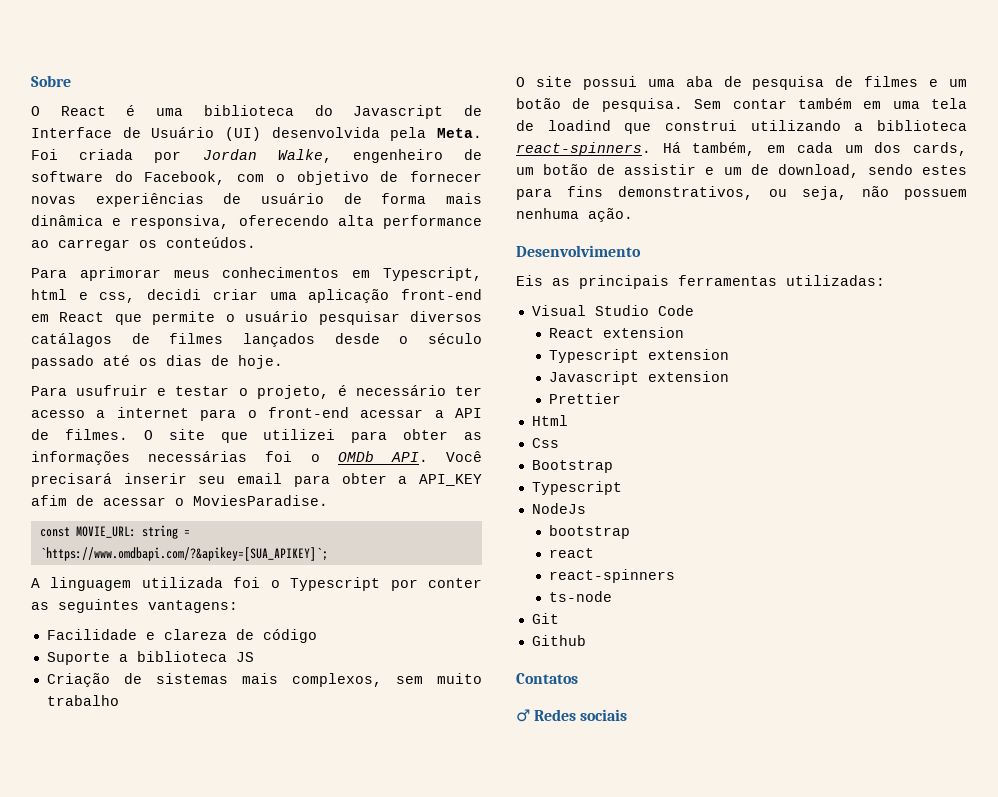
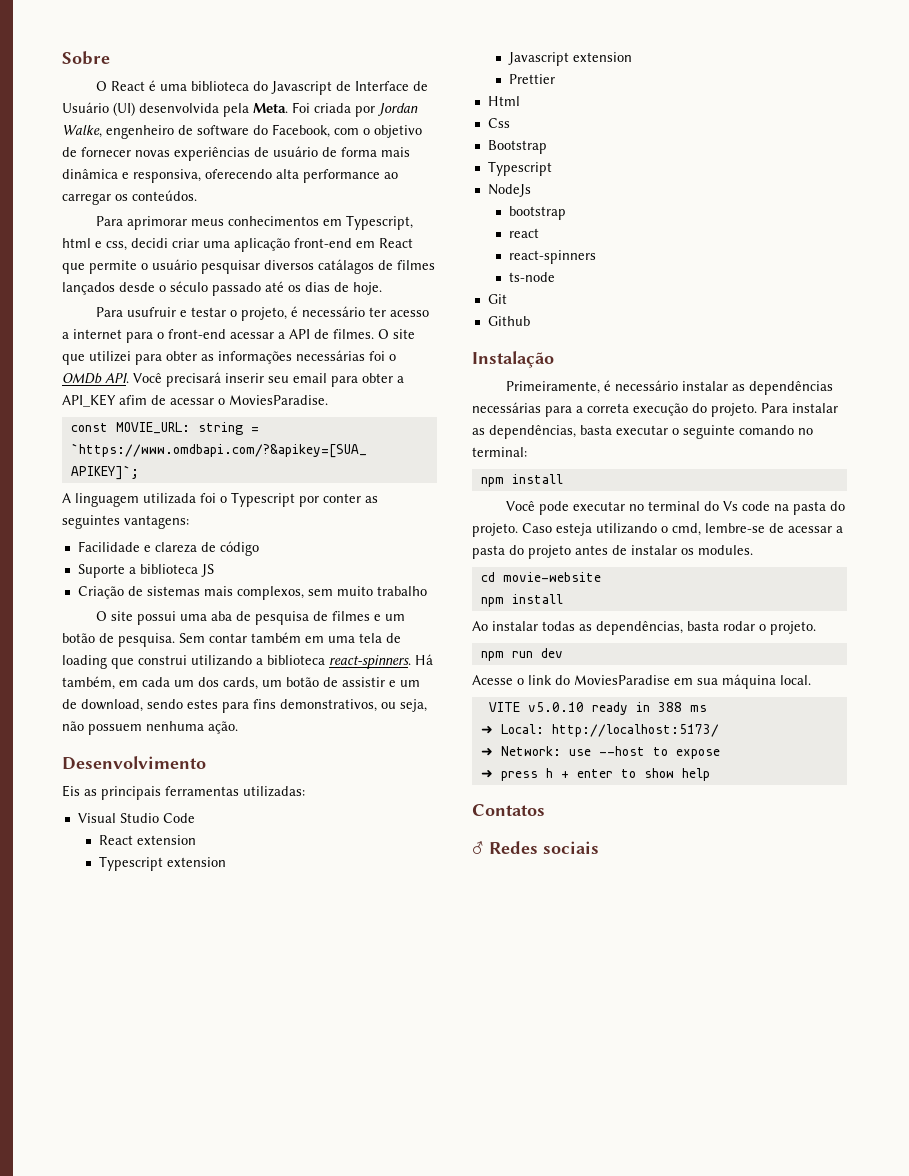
[547,120,611,131] loadind -> [62,655,107,669] loading
(586, 640) none -> [472,351,554,368] [505,380,833,395] [472,402,838,417] [472,425,813,439] [472,447,527,457] [480,474,563,487] [505,501,845,515] [472,523,843,537] [472,545,753,559] [480,572,601,582] [480,594,563,607] [472,621,816,635] [480,648,563,661] [472,674,811,689] [488,702,707,715] [480,724,719,737] [480,746,720,759] [480,768,710,781] // Instalação // Primeiramente, é necessário instalar as dependências necessárias para a correta execução do projeto. Para instalar as dependências, basta executar o seguinte comando no terminal: // npm install // Você pode executar no terminal do Vs code na pasta do projeto. Caso esteja utilizando o cmd, lembre-se de acessar a pasta do projeto antes de instalar os modules. // cd movie-website // npm install // Ao instalar todas as dependências, basta rodar o projeto. // npm run dev // Acesse o link do MoviesParadise em sua máquina local. // VITE v5.0.10 ready in 388 ms // ➜ Local: http://localhost:5173/ // ➜ Network: use --host to expose // ➜ press h + enter to show help

